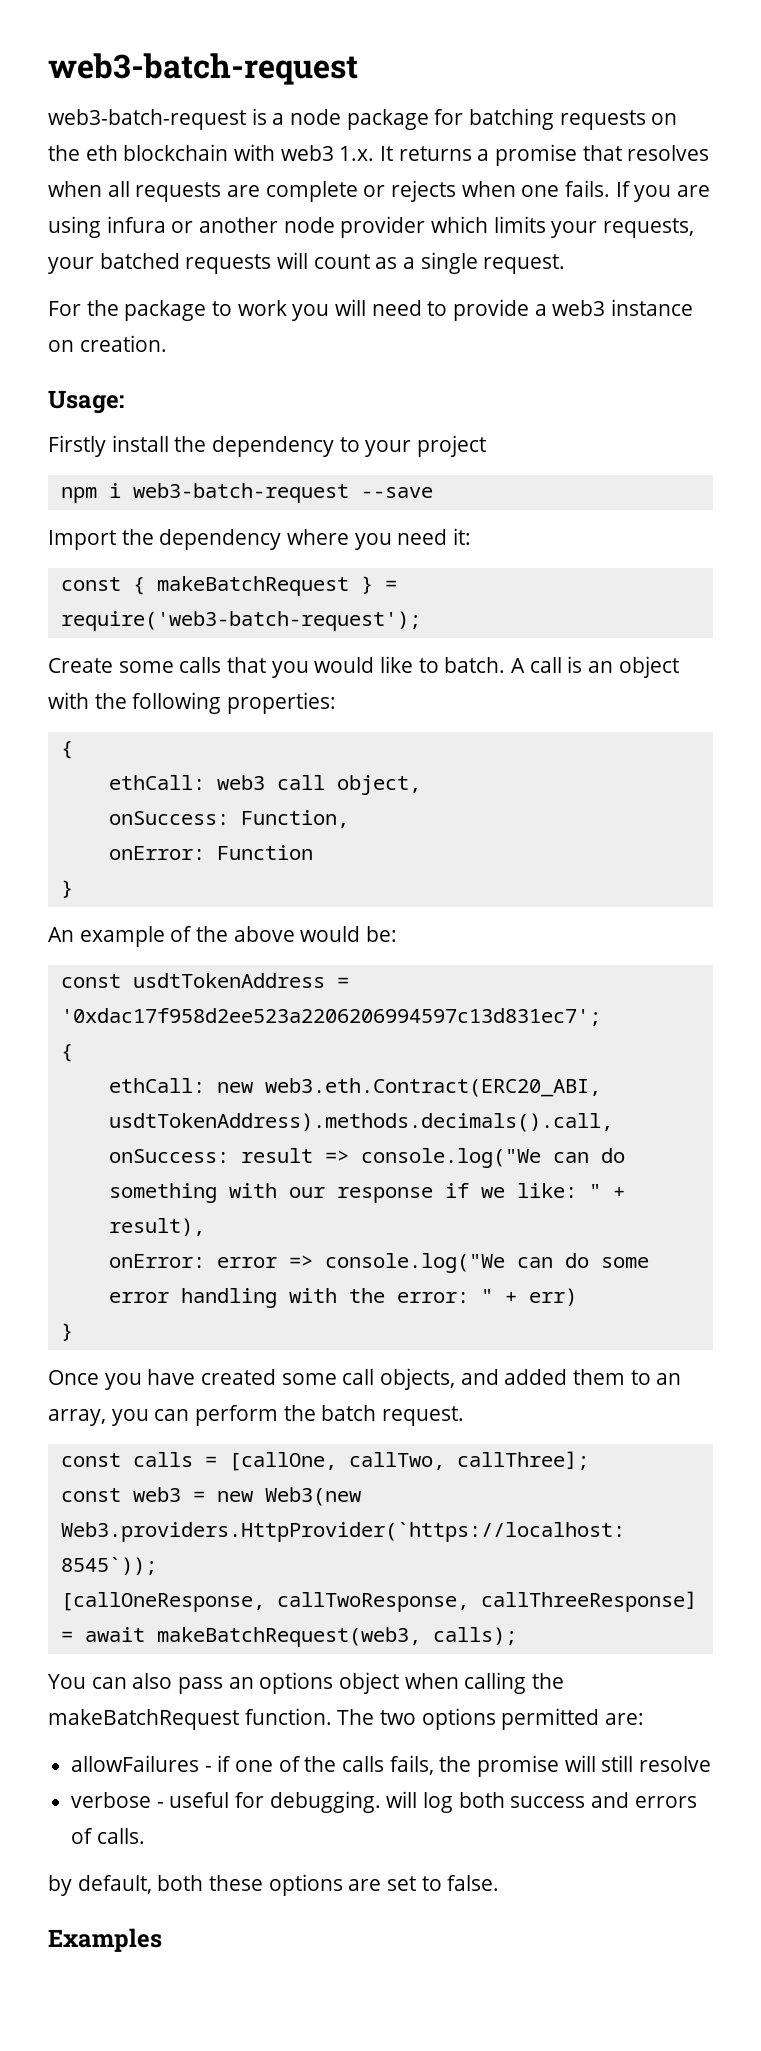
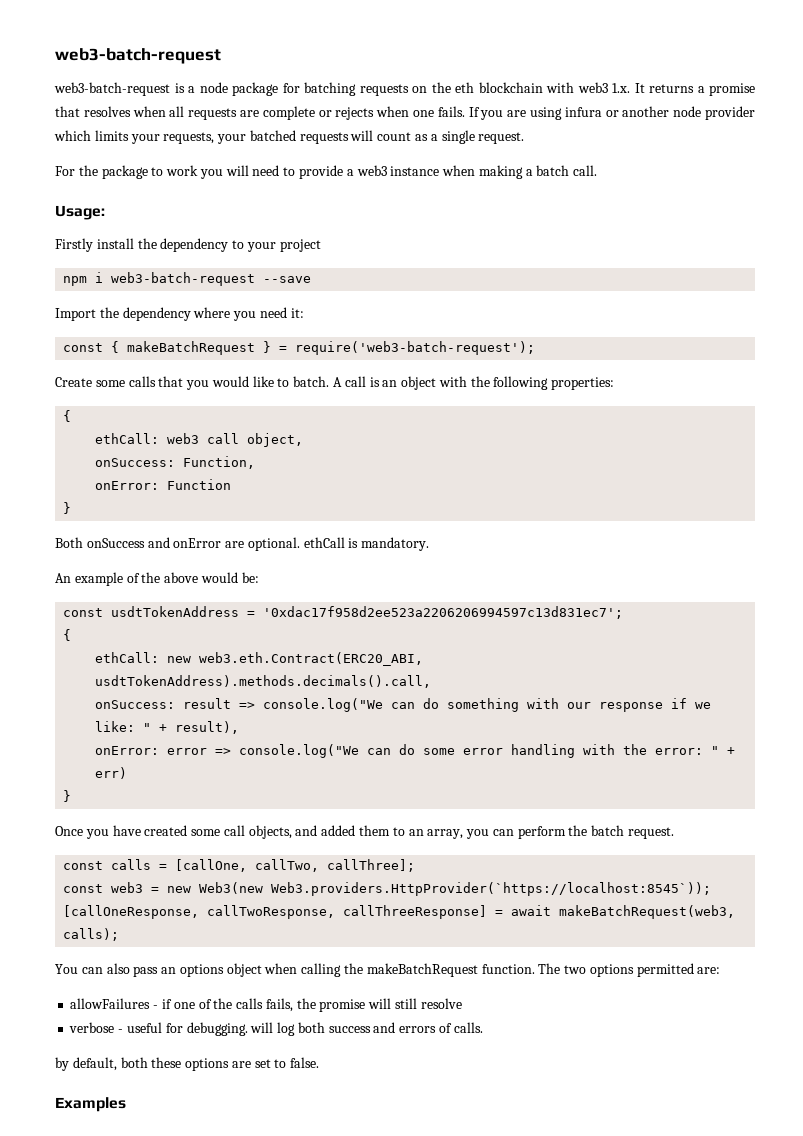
[48,335,167,352] on creation. -> [442,165,598,179] when making a batch call.
(73, 889) none -> [55,537,430,551] // Both onSuccess and onError are optional. ethCall is mandatory.

